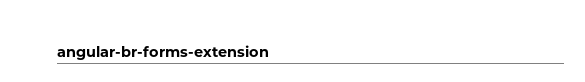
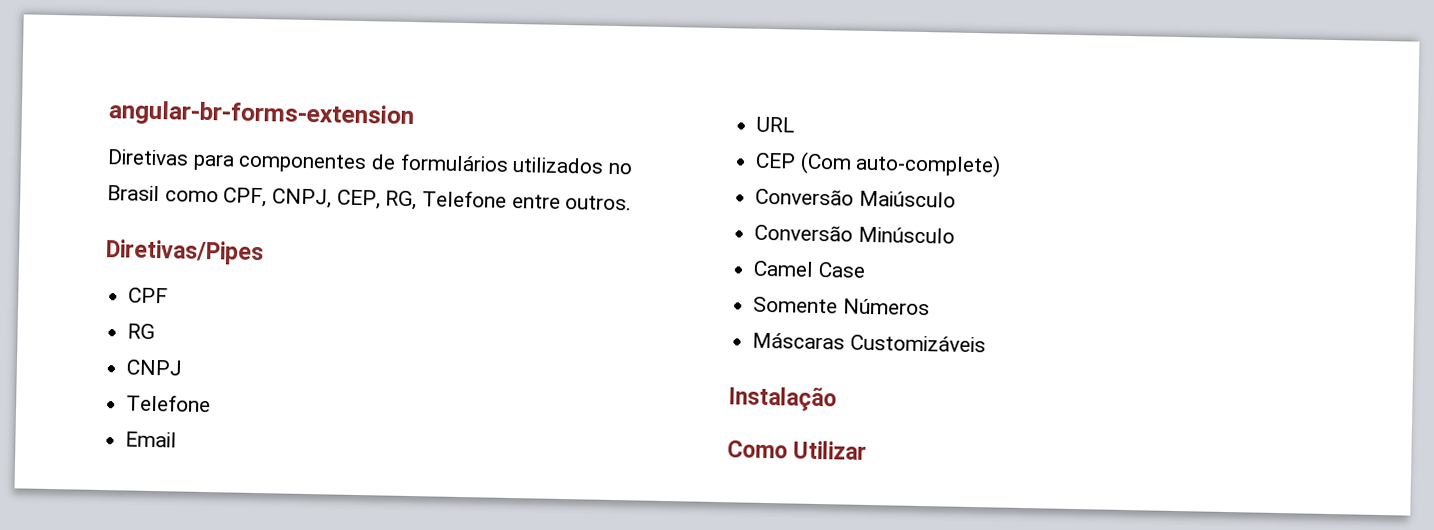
(269, 52) none -> [107,149,633,175] [107,185,633,211] [105,239,264,266] [128,287,169,304] [127,323,156,340] [126,359,184,376] [126,394,212,413] [125,431,178,448] [756,116,796,133] [755,151,1002,178] [755,188,956,208] [754,224,955,244] [753,260,866,278] [753,296,930,316] [752,332,986,353] [728,385,837,412] [727,440,868,460] // Diretivas para componentes de formulários utilizados no Brasil como CPF, CNPJ, CEP, RG, Telefone entre outros. // Diretivas/Pipes // CPF // RG // CNPJ // Telefone // Email // URL // CEP (Com auto-complete) // Conversão Maiúsculo // Conversão Minúsculo // Camel Case // Somente Números // Máscaras Customizáveis // Instalação // Como Utilizar

